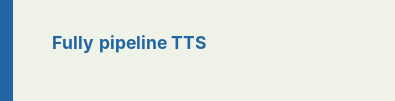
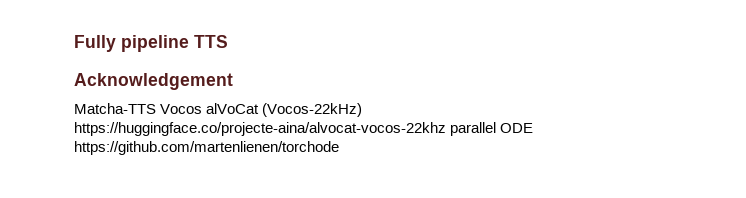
(207, 42) none -> [74,73,233,90] [74,103,363,117] [74,122,534,136] [74,141,339,155] // Acknowledgement // Matcha-TTS Vocos alVoCat (Vocos-22kHz) https://huggingface.co/projecte-aina/alvocat-vocos-22khz parallel ODE https://github.com/martenlienen/torchode

